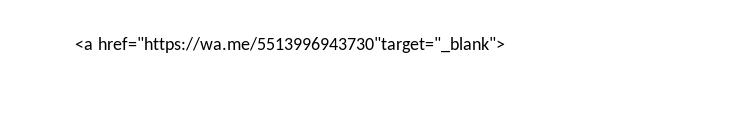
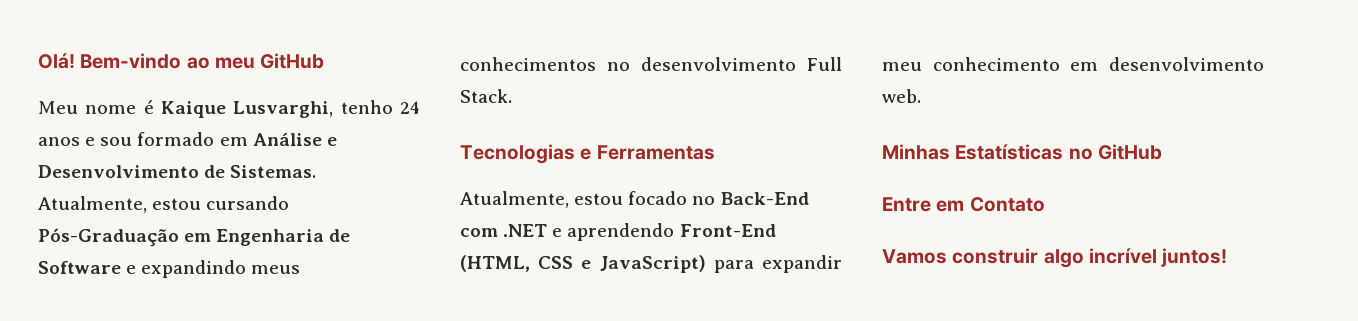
[75,37,505,53] <a href="https://wa.me/5513996943730"target="_blank"> -> [38,53,325,69] [38,100,420,118] [38,132,337,146] [38,165,317,178] [38,196,290,213] [38,228,351,247] [38,260,301,278] [460,57,842,71] [460,89,512,103] [460,144,715,164] [460,191,809,208] [460,223,776,241] [460,255,842,273] [882,57,1264,71] [882,89,921,103] [882,144,1162,160] [882,197,1045,212] [882,248,1228,268] Olá! Bem-vindo ao meu GitHub // Meu nome é Kaique Lusvarghi, tenho 24 anos e sou formado em Análise e Desenvolvimento de Sistemas. Atualmente, estou cursando Pós-Graduação em Engenharia de Software e expandindo meus conhecimentos no desenvolvimento Full Stack. // Tecnologias e Ferramentas // Atualmente, estou focado no Back-End com .NET e aprendendo Front-End (HTML, CSS e JavaScript) para expandir meu conhecimento em desenvolvimento web. // Minhas Estatísticas no GitHub // Entre em Contato // Vamos construir algo incrível juntos!

